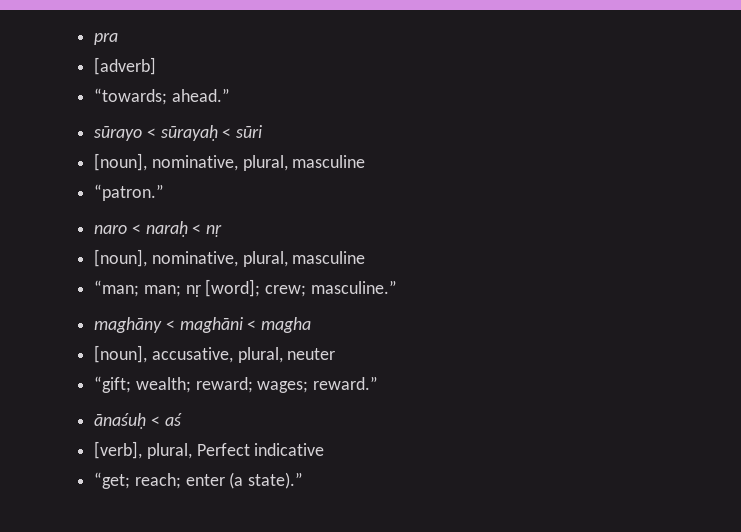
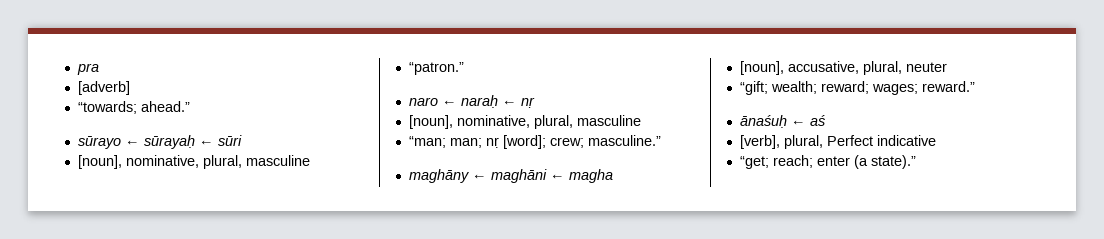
[146,125,232,141] < sūrayaḥ < -> [124,135,214,149] ← sūrayaḥ ←
[131,221,202,237] < naraḥ < -> [441,95,517,108] ← naraḥ ←
[165,317,257,333] < maghāni < -> [471,169,565,183] ← maghāni ←
[150,416,160,426] < -> [790,120,806,126] ←

